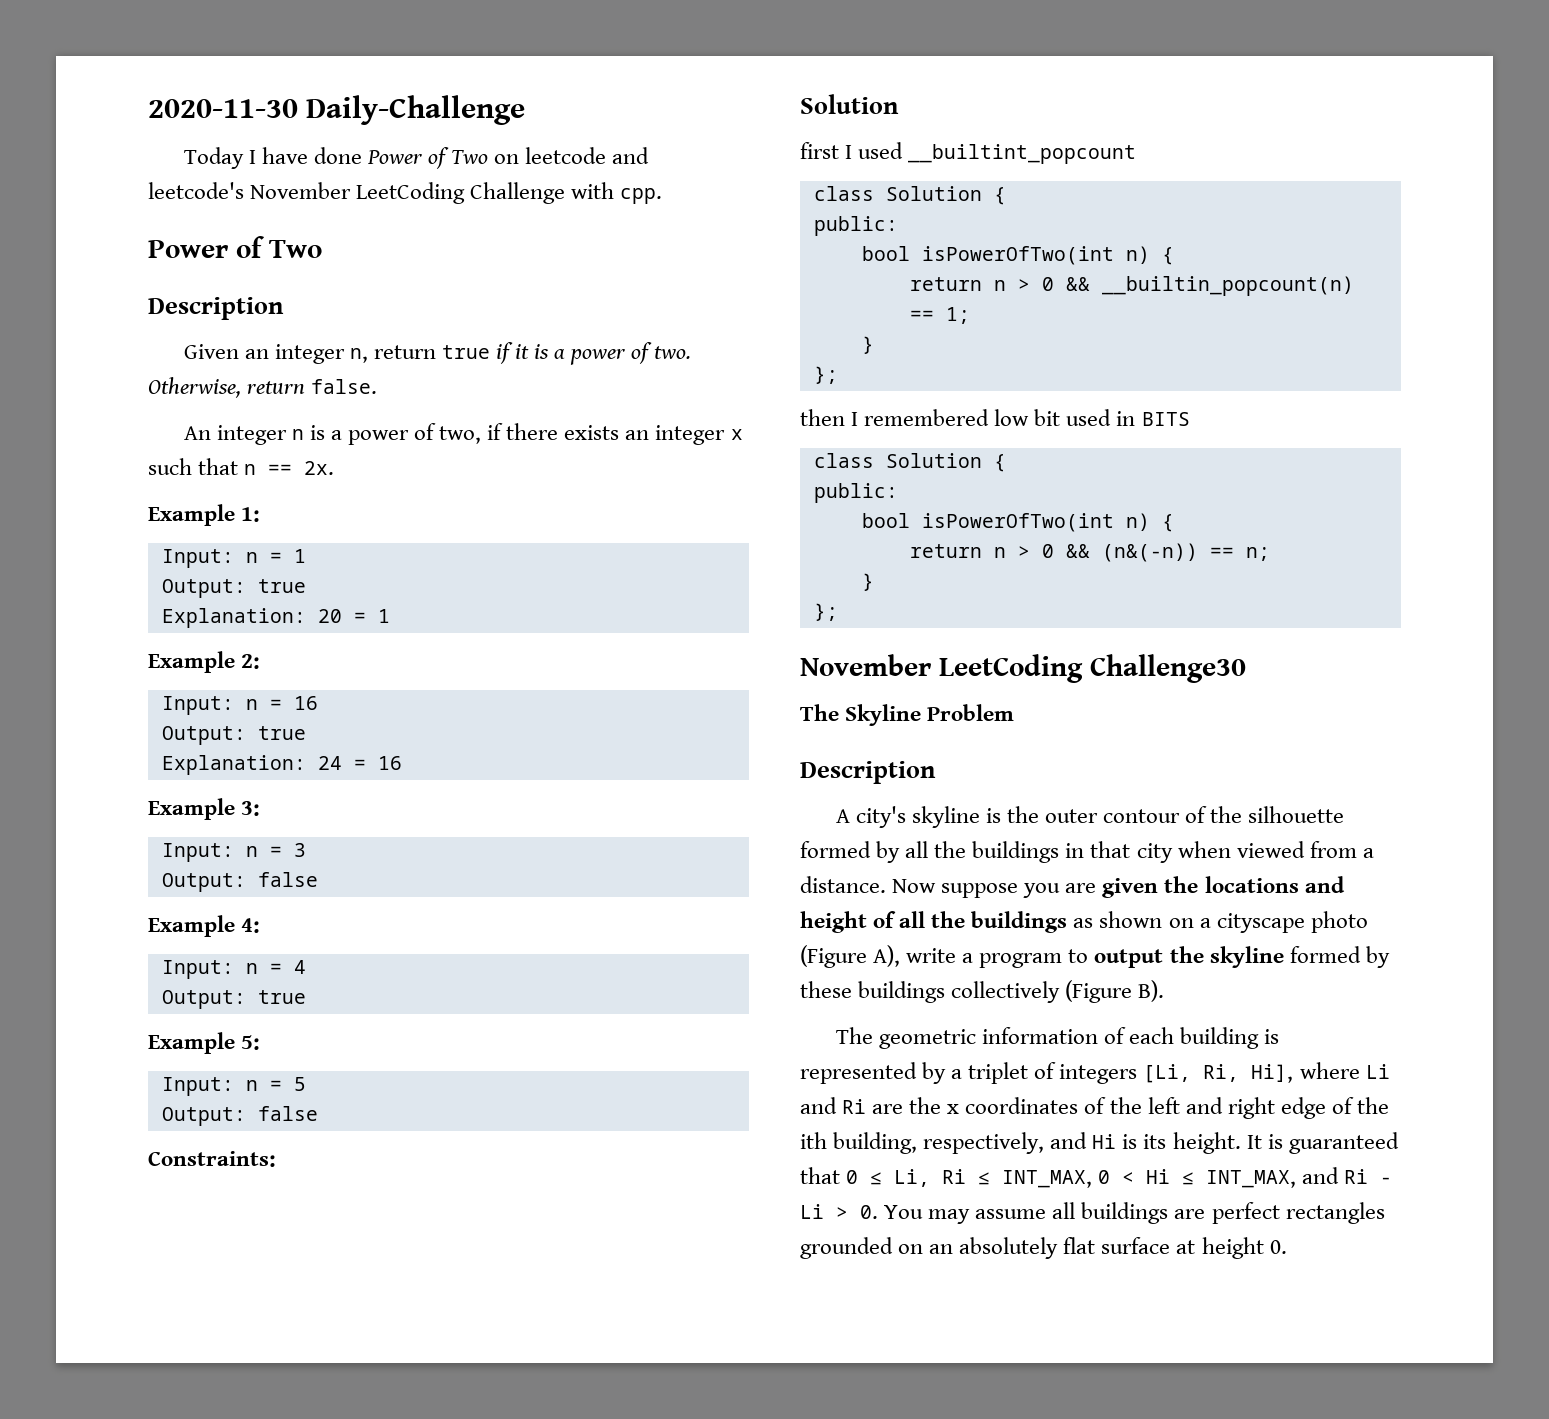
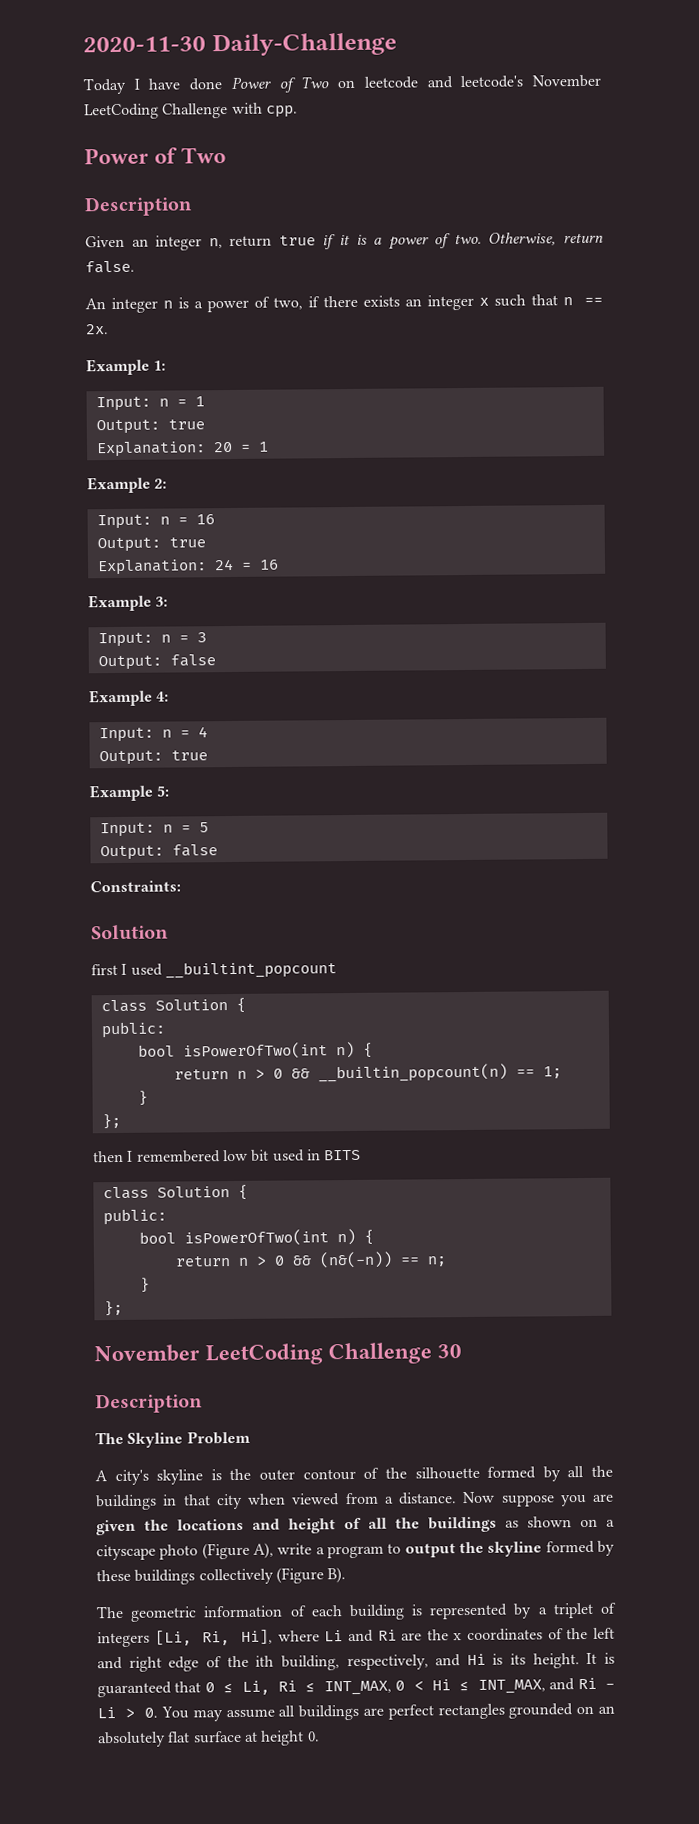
[1090,654,1246,683] Challenge30 -> [328,1342,463,1365] [95,1393,203,1414] Challenge 30 // Description
[800,761,936,784] // Description -> (251, 1437) none

